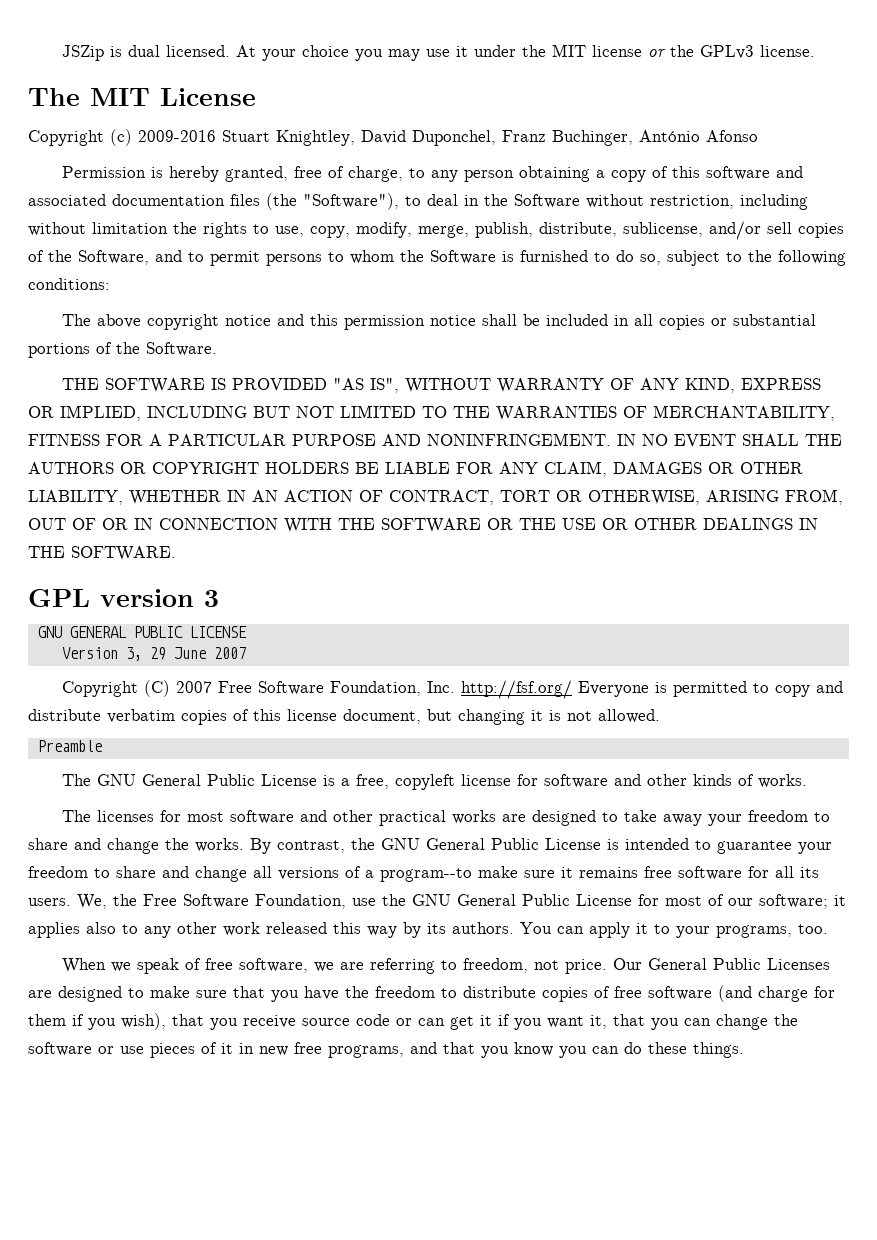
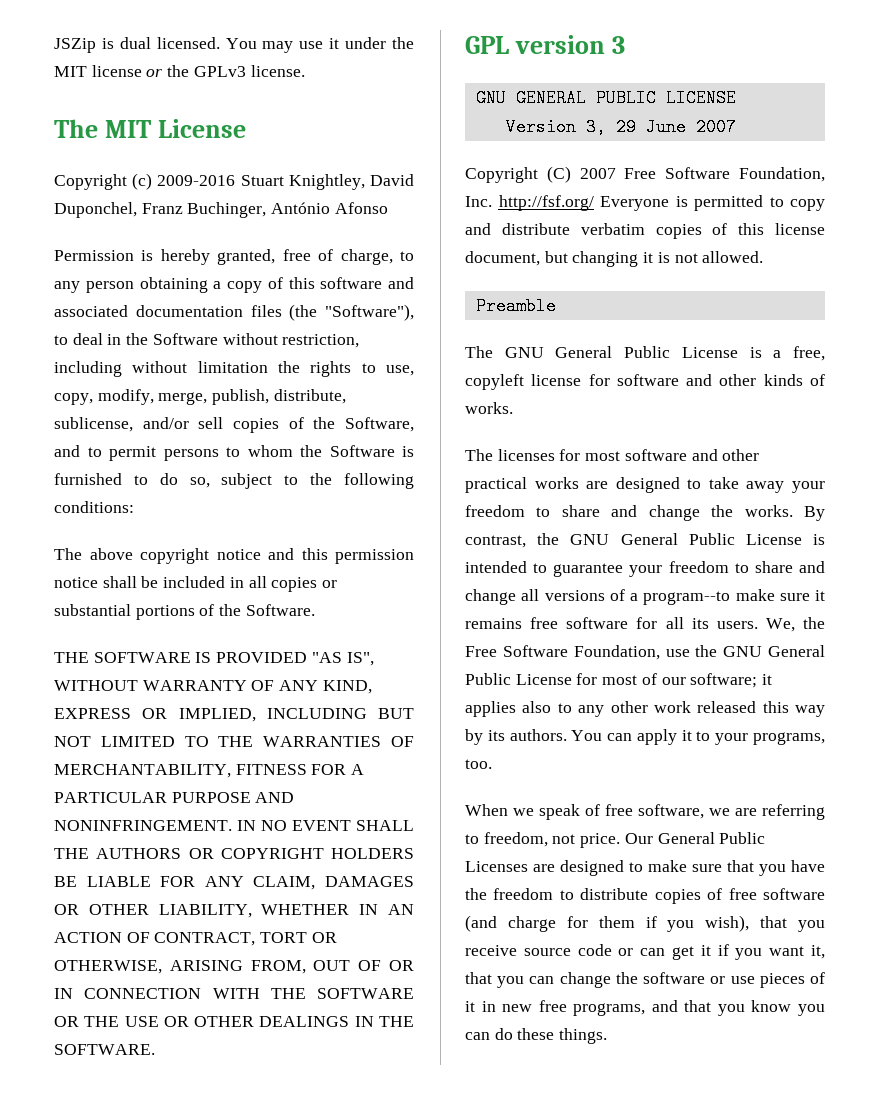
[236,45,384,61] At your choice you -> [225,38,257,49] You

